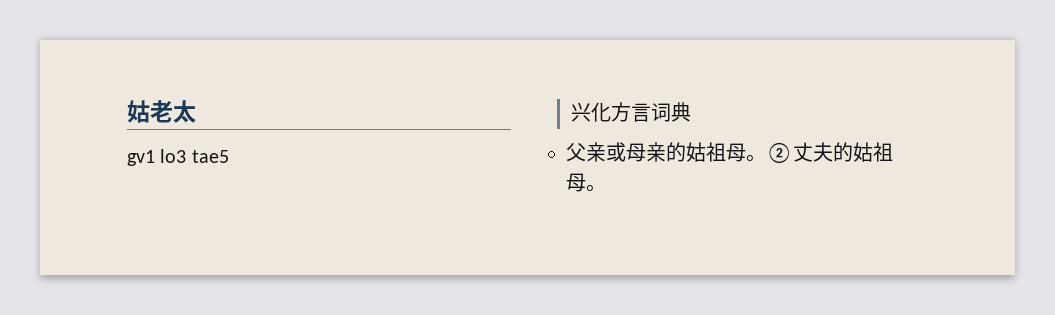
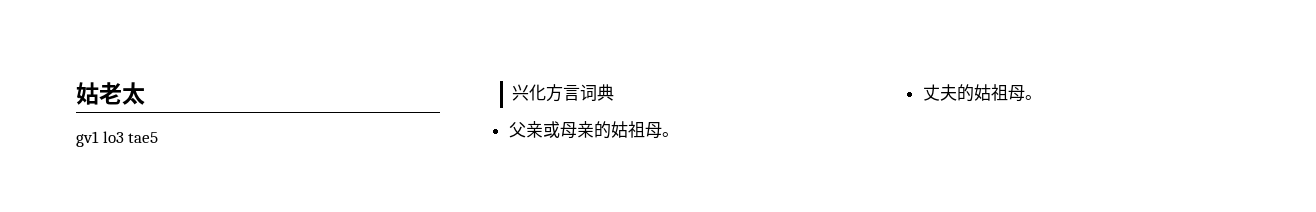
[766,142,793,163] ② -> (679, 134) //

